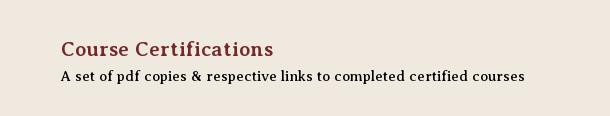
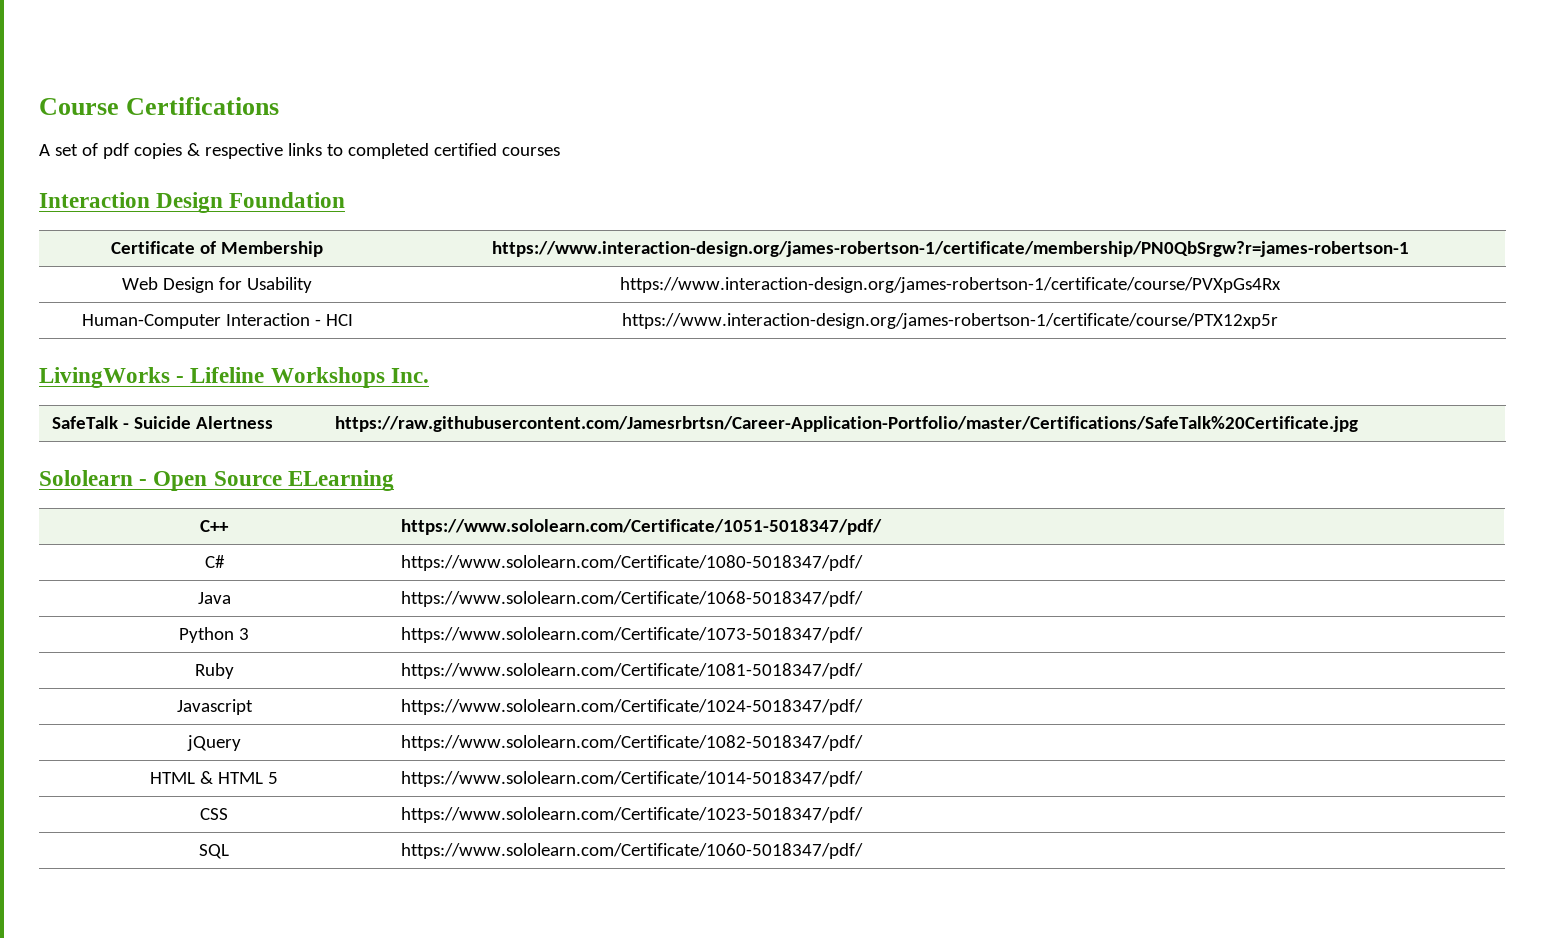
(525, 77) none -> [39,192,346,213] [111,241,323,257] [491,241,1409,257] [122,277,312,293] [620,277,1281,293] [81,313,353,329] [622,313,1278,329] [39,367,429,388] [51,416,273,429] [334,416,1358,432] [39,470,394,491] [200,520,229,532] [400,519,882,535] [204,555,225,568] [400,555,863,571] [197,592,231,604] [400,591,863,607] [179,627,249,643] [400,627,863,643] [194,663,234,679] [400,663,863,679] [176,699,253,715] [400,699,863,715] [186,735,241,751] [400,735,863,751] [150,771,278,784] [400,771,863,787] [200,808,228,820] [400,807,863,823] [199,844,229,859] [400,843,863,859] // Interaction Design Foundation // Certificate of Membership | https://www.interaction-design.org/james-robertson-1/certificate/membership/PN0QbSrgw?r=james-robertson-1 // Web Design for Usability | https://www.interaction-design.org/james-robertson-1/certificate/course/PVXpGs4Rx // Human-Computer Interaction - HCI | https://www.interaction-design.org/james-robertson-1/certificate/course/PTX12xp5r // LivingWorks - Lifeline Workshops Inc. // SafeTalk - Suicide Alertness | https://raw.githubusercontent.com/Jamesrbrtsn/Career-Application-Portfolio/master/Certifications/SafeTalk%20Certificate.jpg // Sololearn - Open Source ELearning // C++ | https://www.sololearn.com/Certificate/1051-5018347/pdf/ // C# | https://www.sololearn.com/Certificate/1080-5018347/pdf/ // Java | https://www.sololearn.com/Certificate/1068-5018347/pdf/ // Python 3 | https://www.sololearn.com/Certificate/1073-5018347/pdf/ // Ruby | https://www.sololearn.com/Certificate/1081-5018347/pdf/ // Javascript | https://www.sololearn.com/Certificate/1024-5018347/pdf/ // jQuery | https://www.sololearn.com/Certificate/1082-5018347/pdf/ // HTML & HTML 5 | https://www.sololearn.com/Certificate/1014-5018347/pdf/ // CSS | https://www.sololearn.com/Certificate/1023-5018347/pdf/ // SQL | https://www.sololearn.com/Certificate/1060-5018347/pdf/

